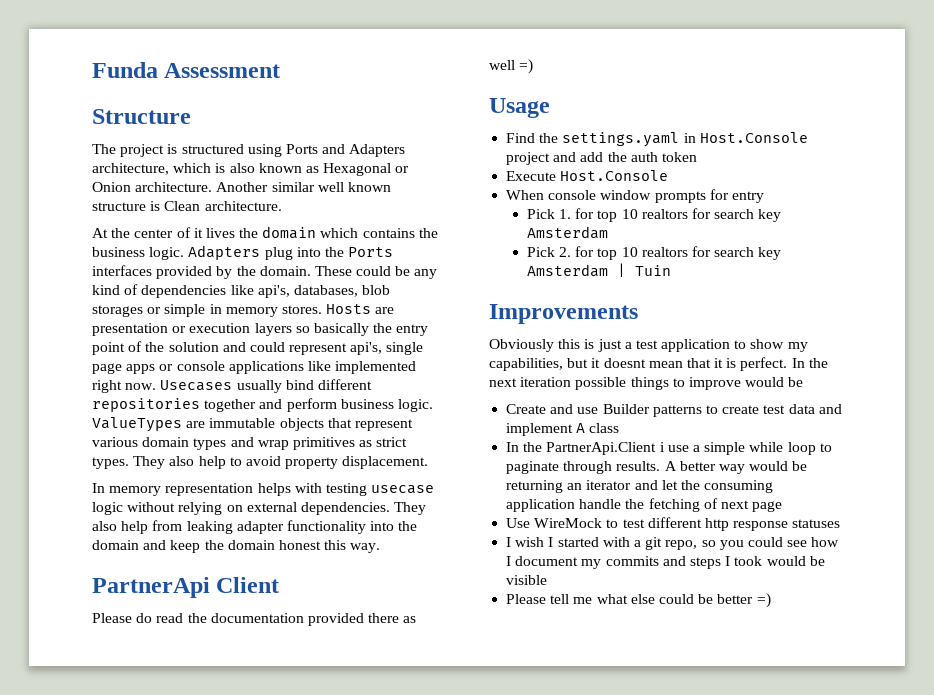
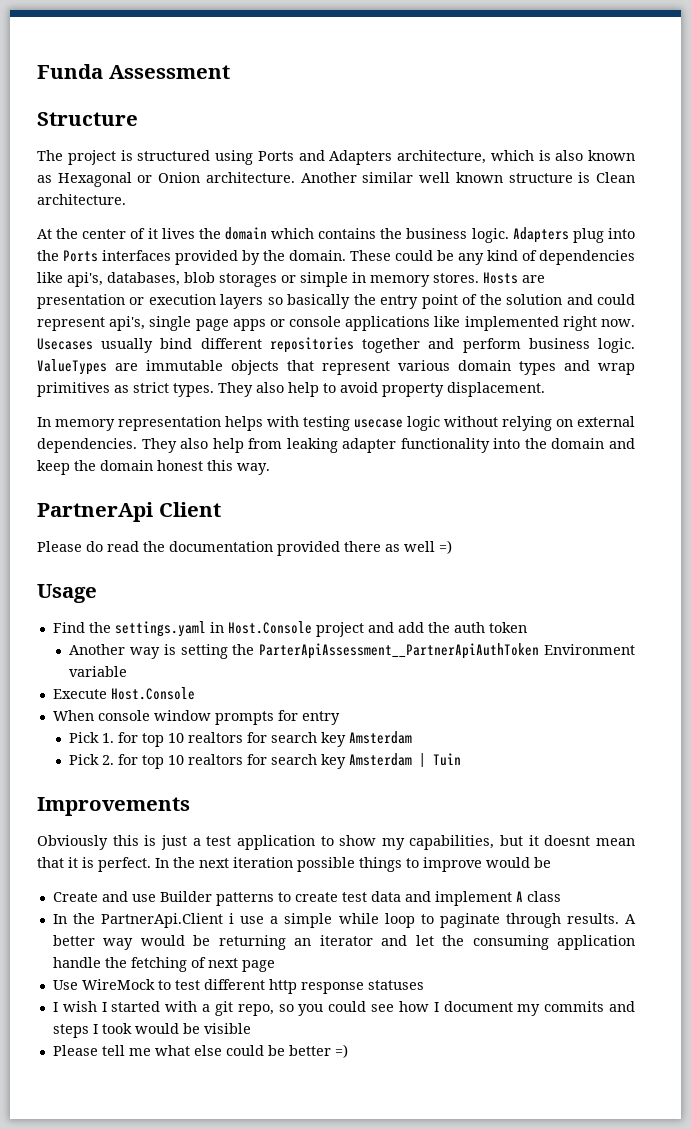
(697, 157) none -> [69,643,635,659] [69,666,128,677] // Another way is setting the ParterApiAssessment__PartnerApiAuthToken Environment variable

